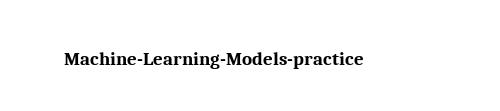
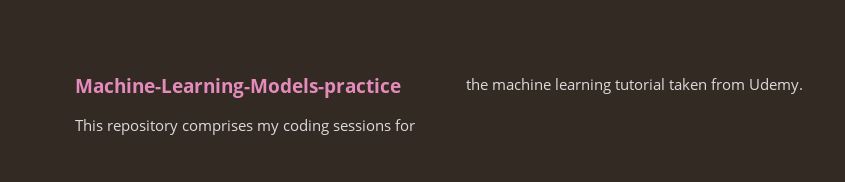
(364, 60) none -> [75,119,416,135] [466,78,804,94] // This repository comprises my coding sessions for the machine learning tutorial taken from Udemy.

